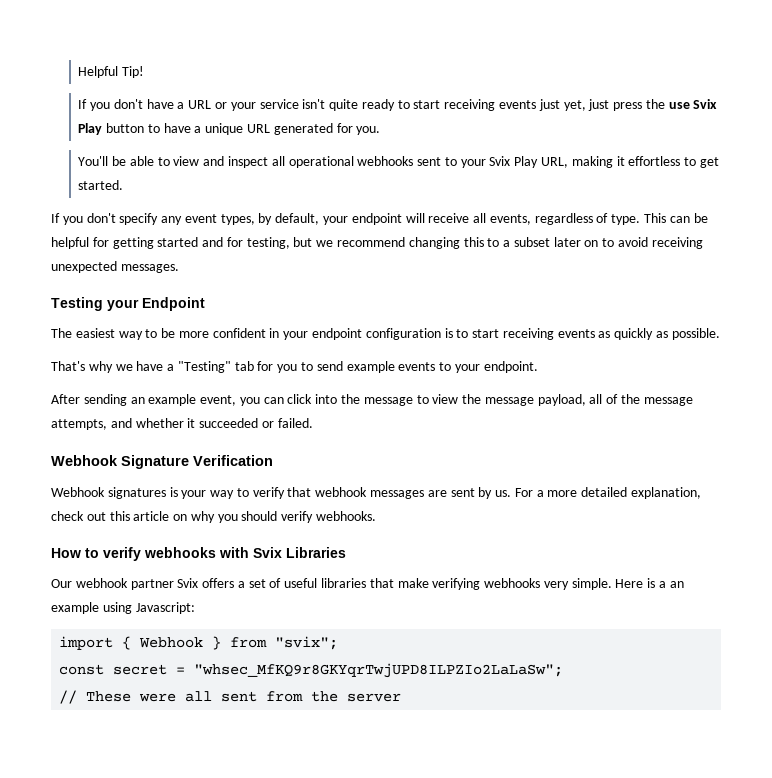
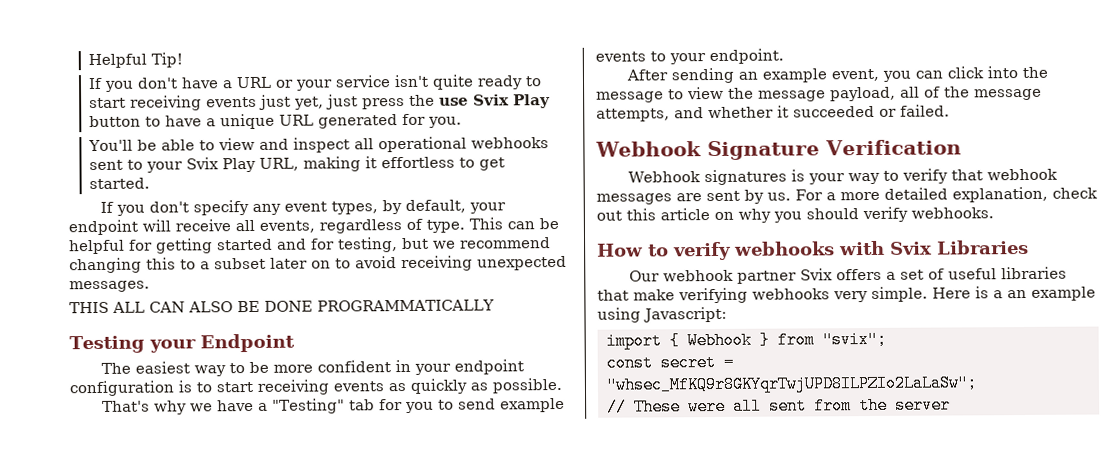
(179, 268) none -> [69,299,495,314] // THIS ALL CAN ALSO BE DONE PROGRAMMATICALLY

